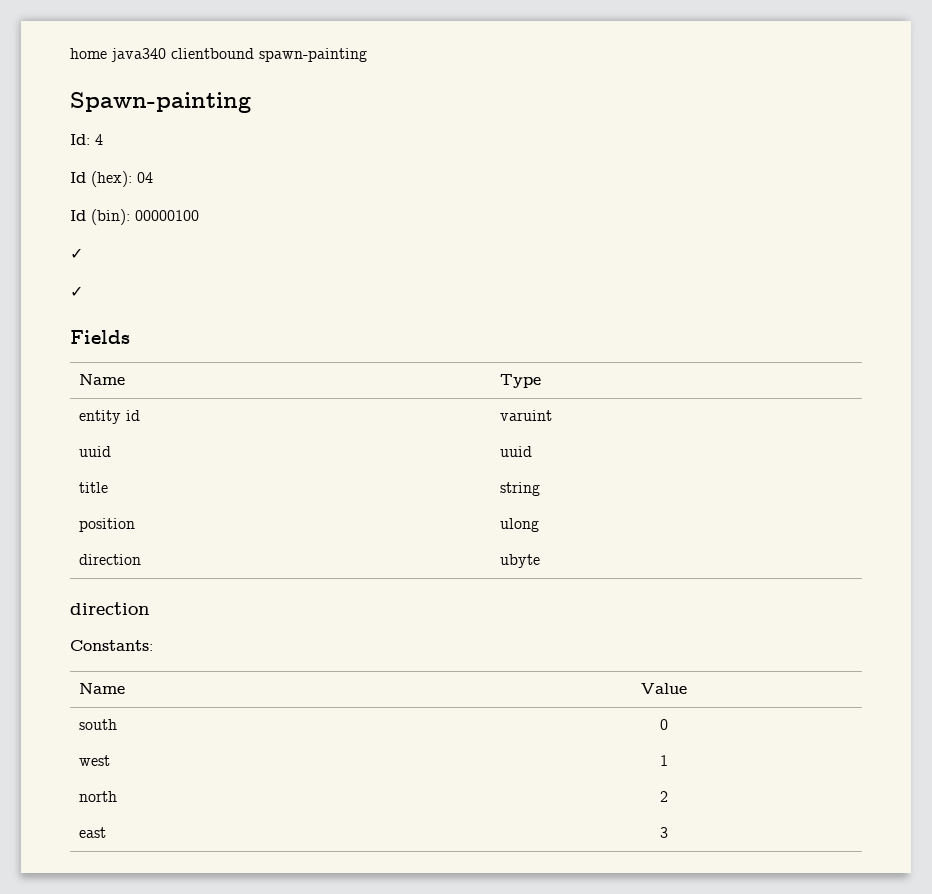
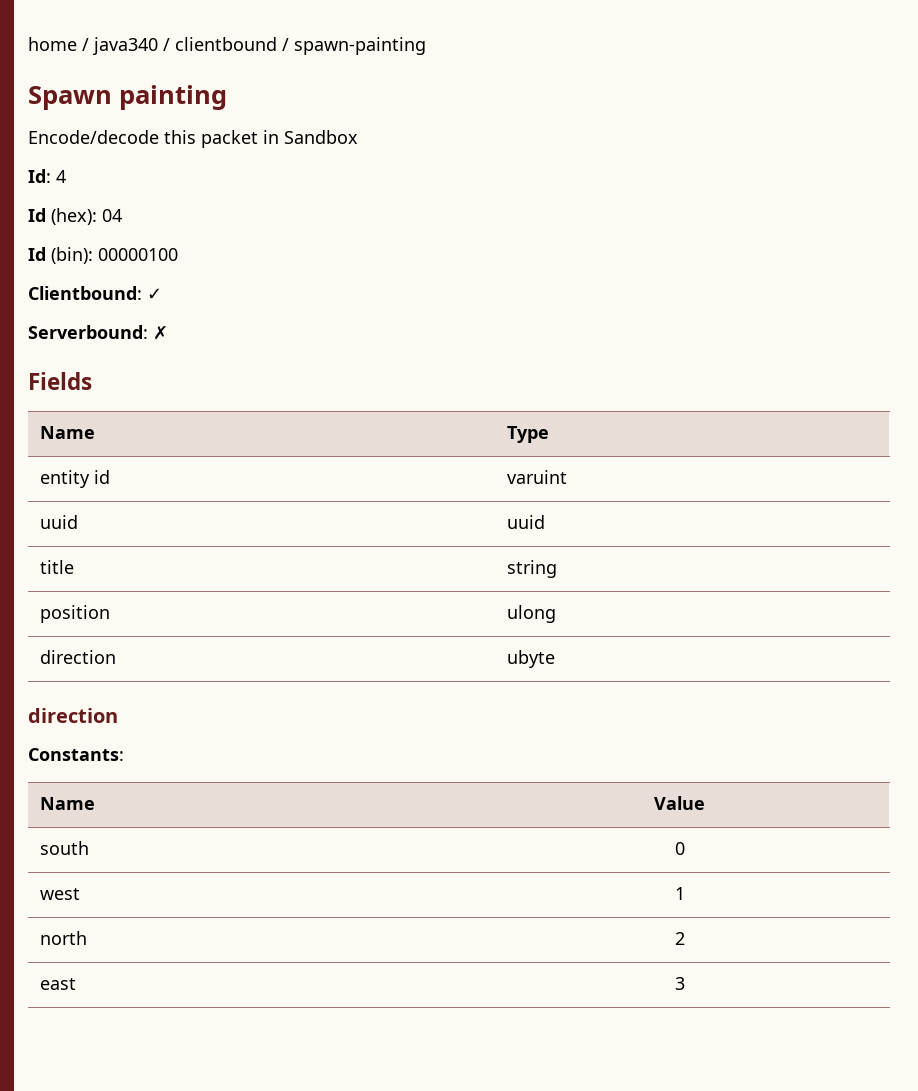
[111,48,367,62] [70,92,251,113] java340 clientbound spawn-painting // Spawn-painting -> [82,37,426,55] [28,85,227,110] [28,130,358,148] / java340 / clientbound / spawn-painting // Spawn painting // Encode/decode this packet in Sandbox
[70,248,83,259] [70,286,83,297] ✓ // ✓ -> [28,286,162,300] [28,325,168,340] Clientbound: ✓ // Serverbound: ✗

